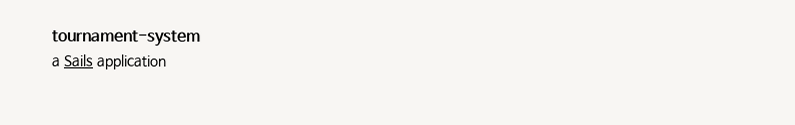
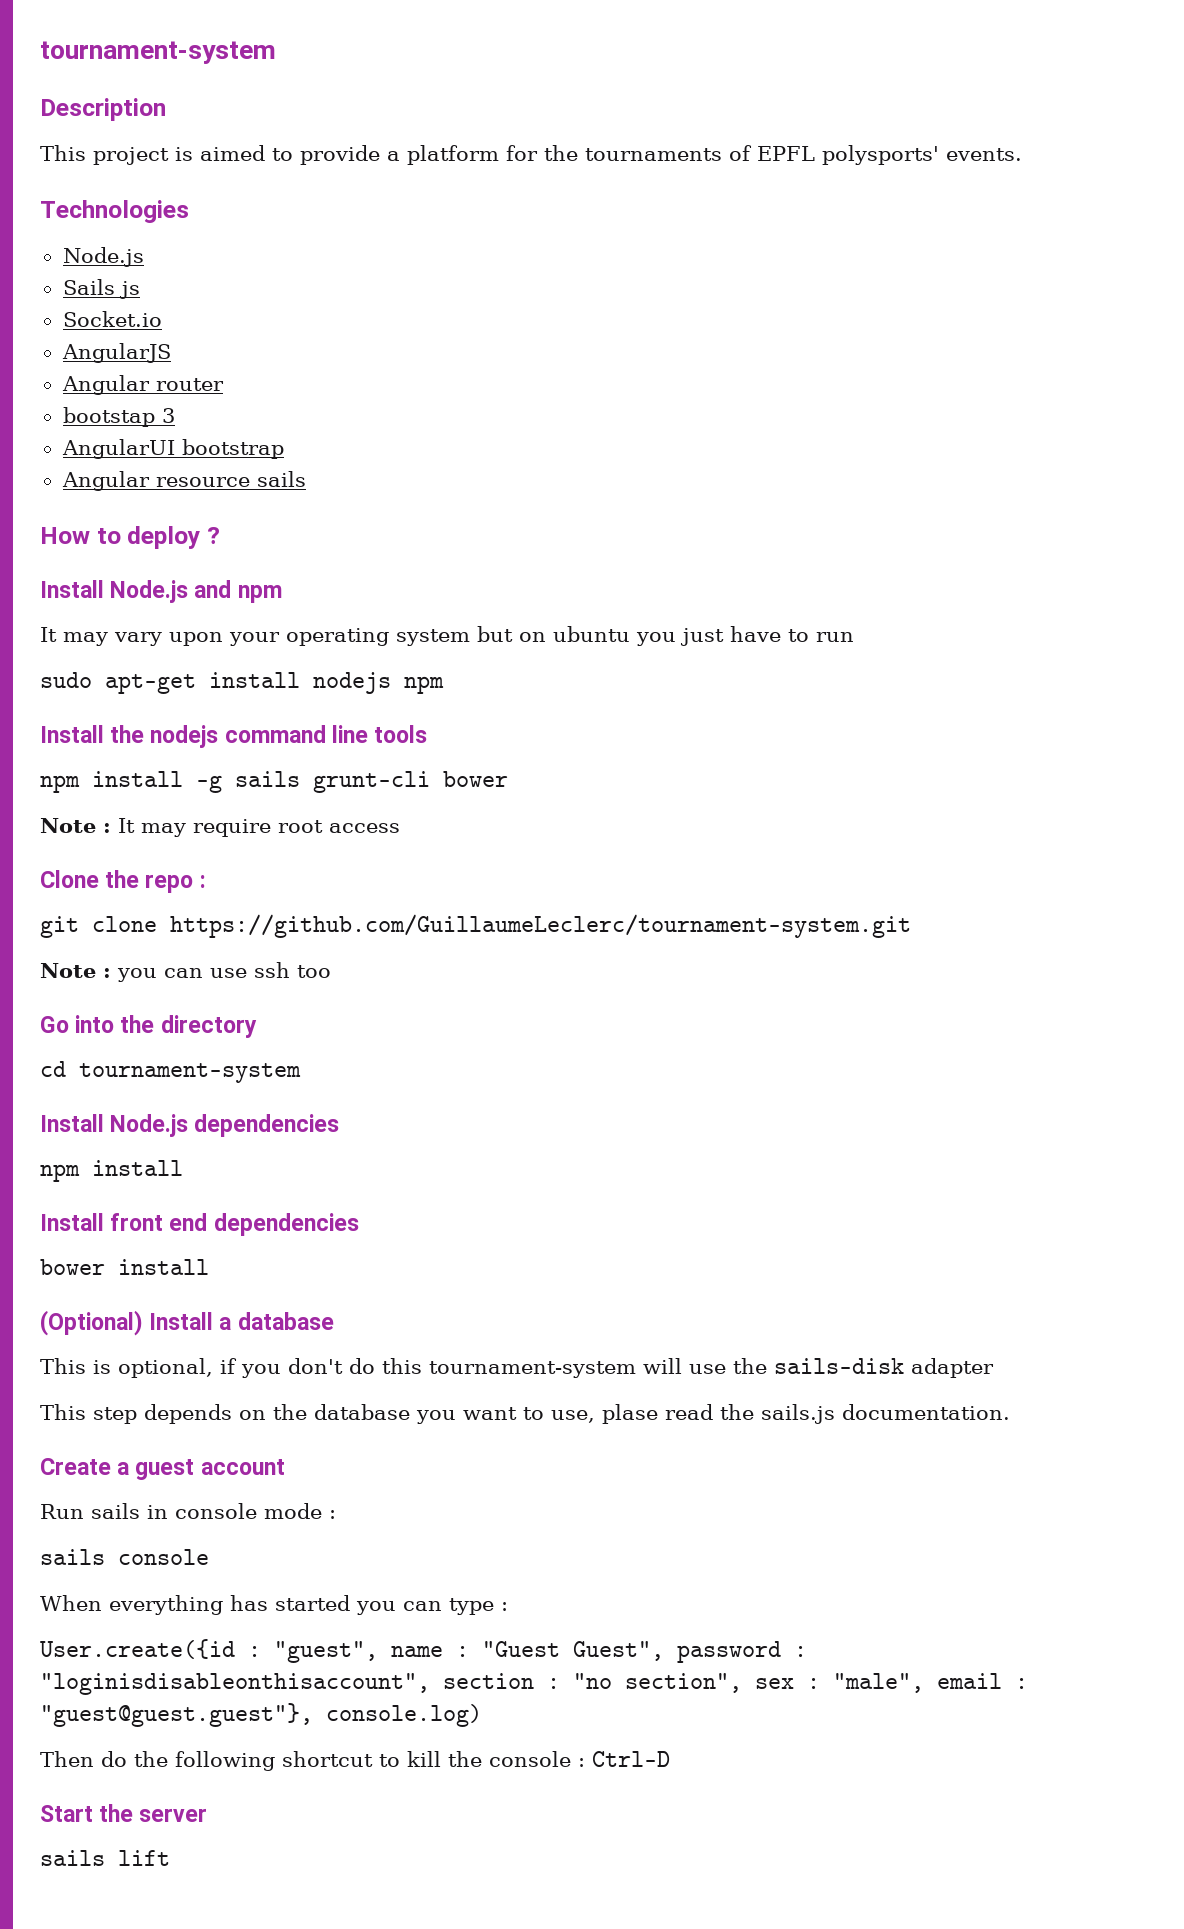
[52,30,201,47] [51,54,167,70] tournament-system // a Sails application -> [40,41,276,64] [40,98,166,121] [40,145,1022,165] [40,200,189,223] [62,247,144,267] [62,279,140,299] [62,311,162,327] [61,343,171,363] [61,375,224,395] [62,407,175,427] [61,439,284,459] [61,471,306,491] [40,526,220,549] [40,580,282,603] [40,626,854,646] [40,672,444,694] [40,725,428,748] [40,771,508,793] [40,818,400,837] [40,870,206,893] [40,914,911,938] [40,962,331,982] [40,1015,257,1038] [40,1061,301,1083] [40,1114,340,1137] [40,1160,183,1182] [40,1213,359,1236] [40,1259,209,1275] [40,1310,334,1336] [40,1358,994,1378] [40,1404,1010,1424] [40,1458,285,1480] [40,1503,336,1519] [40,1549,209,1565] [40,1595,508,1615] [40,1639,807,1663] [40,1673,1028,1695] [40,1703,482,1727] [40,1751,670,1771] [40,1804,208,1822] [40,1850,170,1866] tournament-system // Description // This project is aimed to provide a platform for the tournaments of EPFL polysports' events. // Technologies // Node.js // Sails js // Socket.io // AngularJS // Angular router // bootstap 3 // AngularUI bootstrap // Angular resource sails // How to deploy ? // Install Node.js and npm // It may vary upon your operating system but on ubuntu you just have to run // sudo apt-get install nodejs npm // Install the nodejs command line tools // npm install -g sails grunt-cli bower // Note : It may require root access // Clone the repo : // git clone https://github.com/GuillaumeLeclerc/tournament-system.git // Note : you can use ssh too // Go into the directory // cd tournament-system // Install Node.js dependencies // npm install // Install front end dependencies // bower install // (Optional) Install a database // This is optional, if you don't do this tournament-system will use the sails-disk adapter // This step depends on the database you want to use, plase read the sails.js documentation. // Create a guest account // Run sails in console mode : // sails console // When everything has started you can type : // User.create({id : "guest", name : "Guest Guest", password : "loginisdisableonthisaccount", section : "no section", sex : "male", email : "guest@guest.guest"}, console.log) // Then do the following shortcut to kill the console : Ctrl-D // Start the server // sails lift

